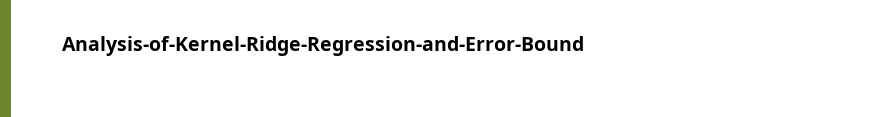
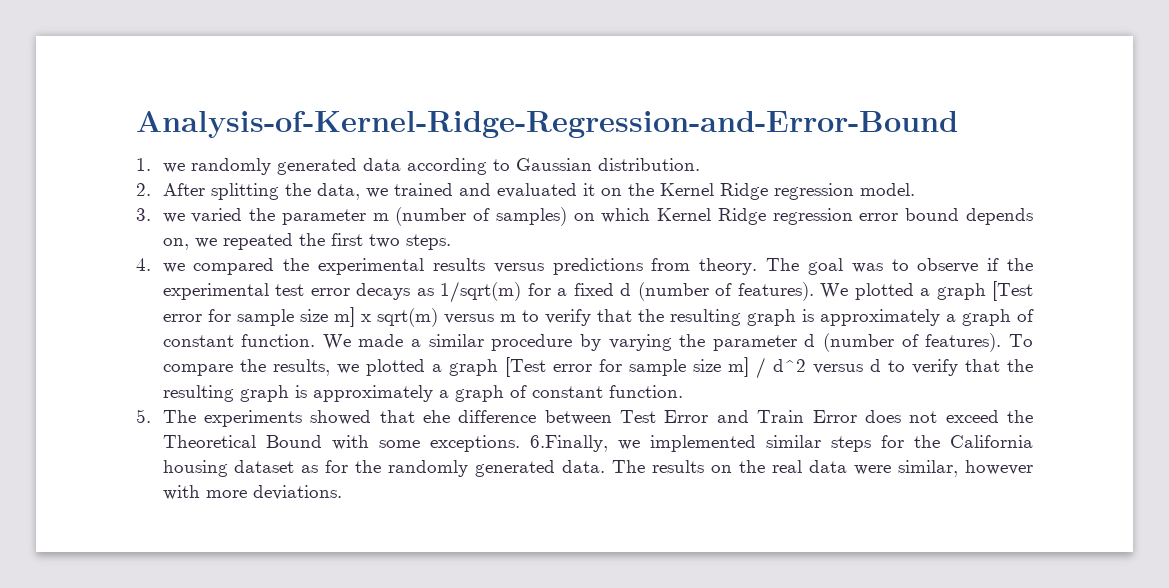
(584, 46) none -> [136,158,700,175] [136,183,915,200] [136,207,1033,226] [162,233,451,250] [136,258,1033,275] [162,281,1034,303] [162,307,1035,327] [162,333,1034,352] [162,357,1033,379] [162,385,683,402] [136,409,1033,427] [162,435,1033,452] [162,460,1033,477] [162,485,342,500] // 1. we randomly generated data according to Gaussian distribution. // 2. After splitting the data, we trained and evaluated it on the Kernel Ridge regression model. // 3. we varied the parameter m (number of samples) on which Kernel Ridge regression error bound depends on, we repeated the first two steps. // 4. we compared the experimental results versus predictions from theory. The goal was to observe if the experimental test error decays as 1/sqrt(m) for a fixed d (number of features). We plotted a graph [Test error for sample size m] x sqrt(m) versus m to verify that the resulting graph is approximately a graph of constant function. We made a similar procedure by varying the parameter d (number of features). To compare the results, we plotted a graph [Test error for sample size m] / d^2 versus d to verify that the resulting graph is approximately a graph of constant function. // 5. The experiments showed that еhe difference between Test Error and Train Error does not exceed the Theoretical Bound with some exceptions. 6.Finally, we implemented similar steps for the California housing dataset as for the randomly generated data. The results on the real data were similar, however with more deviations.

